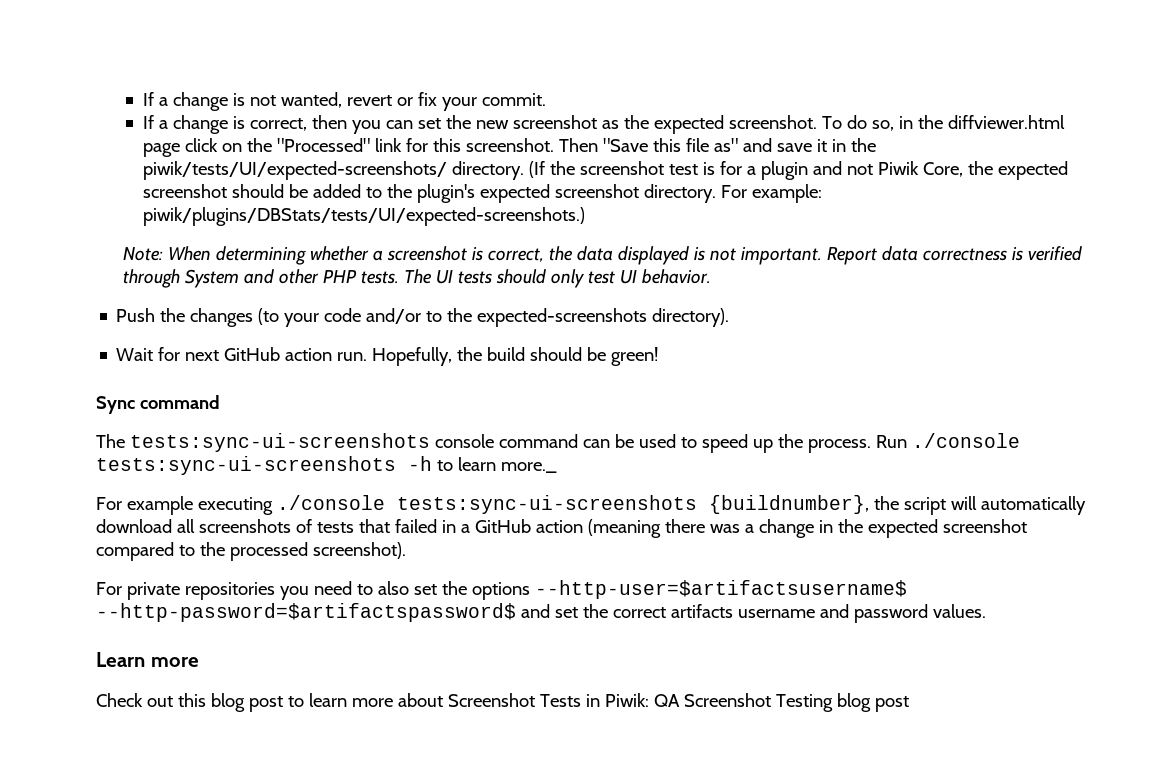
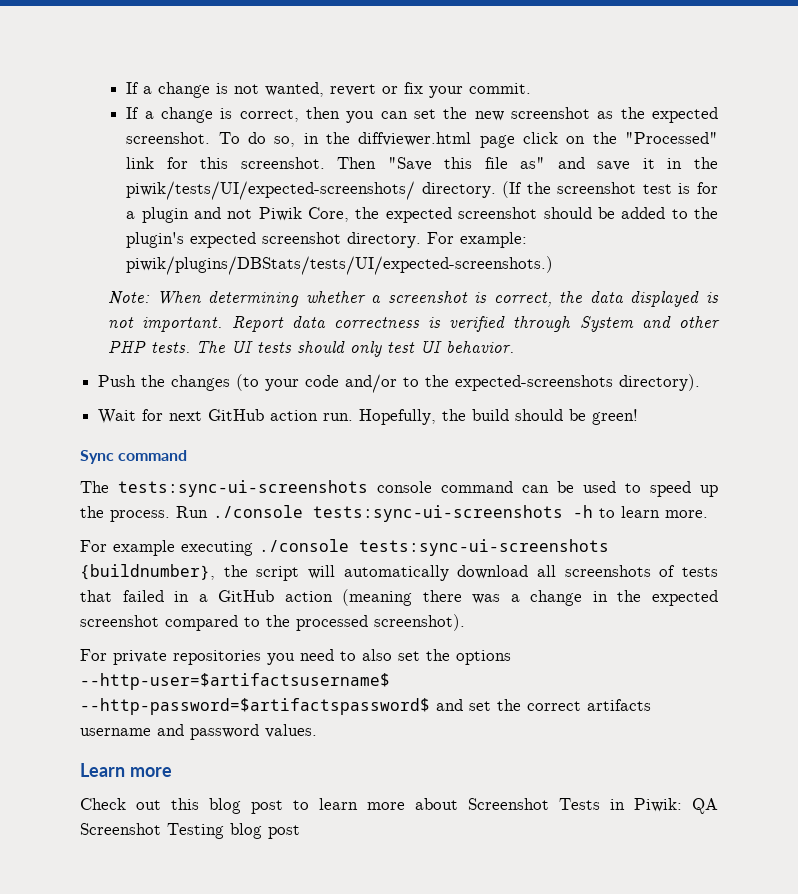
[500,462,557,473] more._ -> [665,510,708,518] more.

